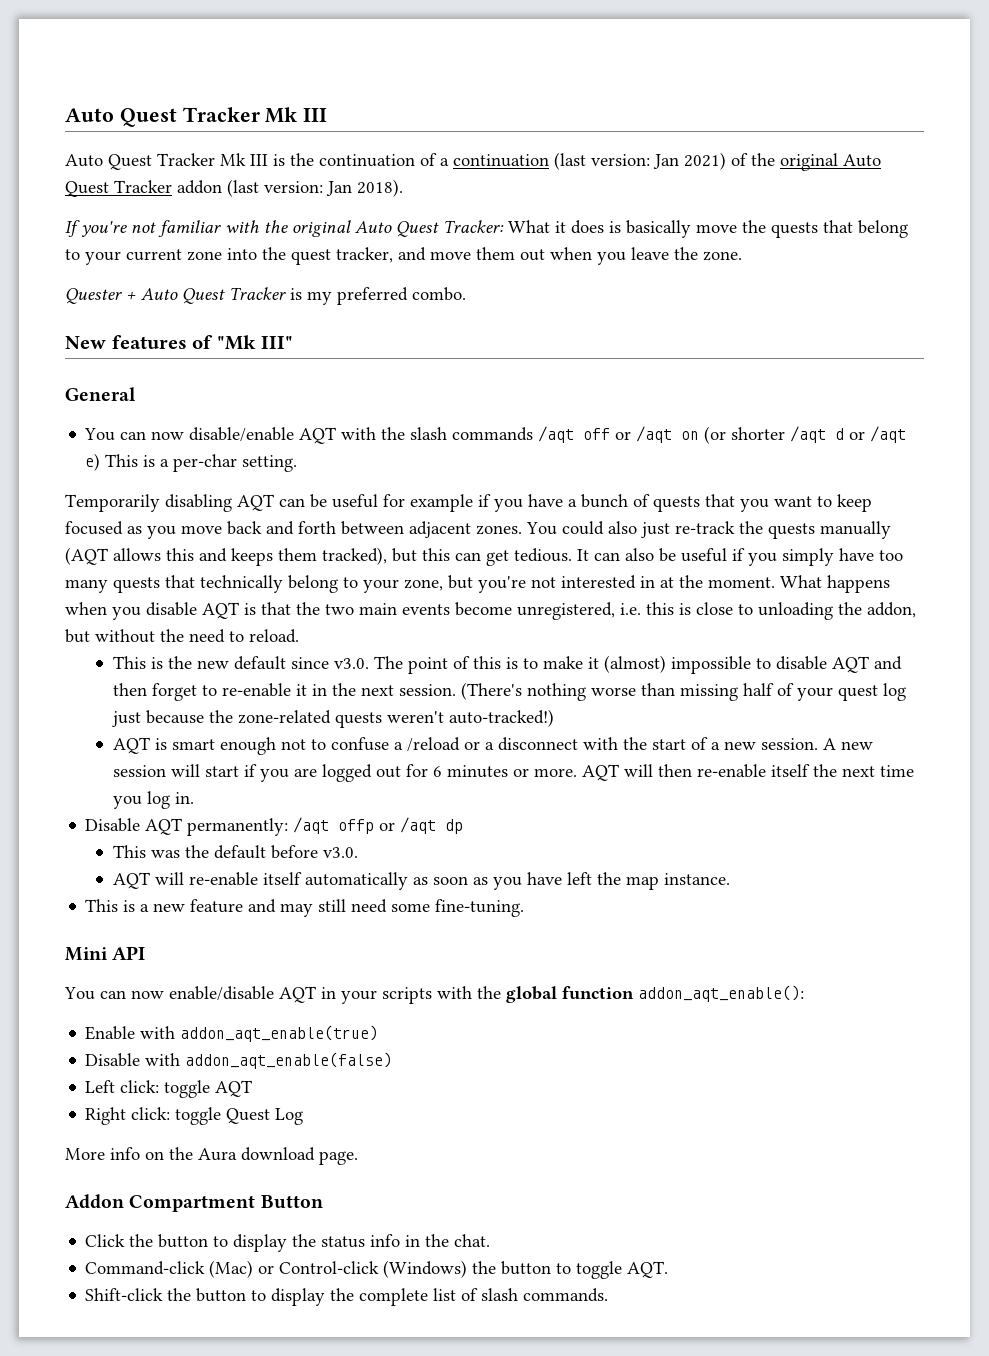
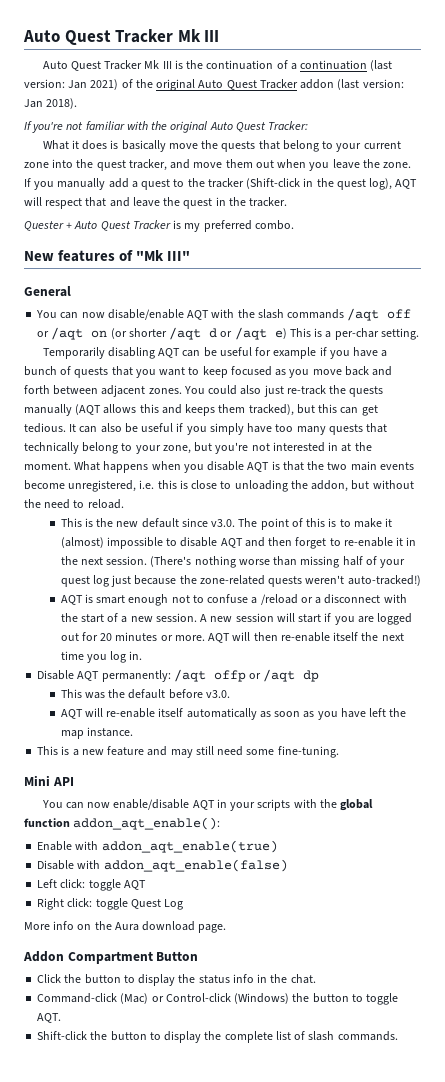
(504, 226) none -> (309, 125) //
(742, 256) none -> [24,178,418,190] [24,197,288,209] If you manually add a quest to the tracker (Shift-click in the quest log), AQT will respect that and leave the quest in the tracker.
[432,766,442,777] 6 -> [100,633,113,641] 20

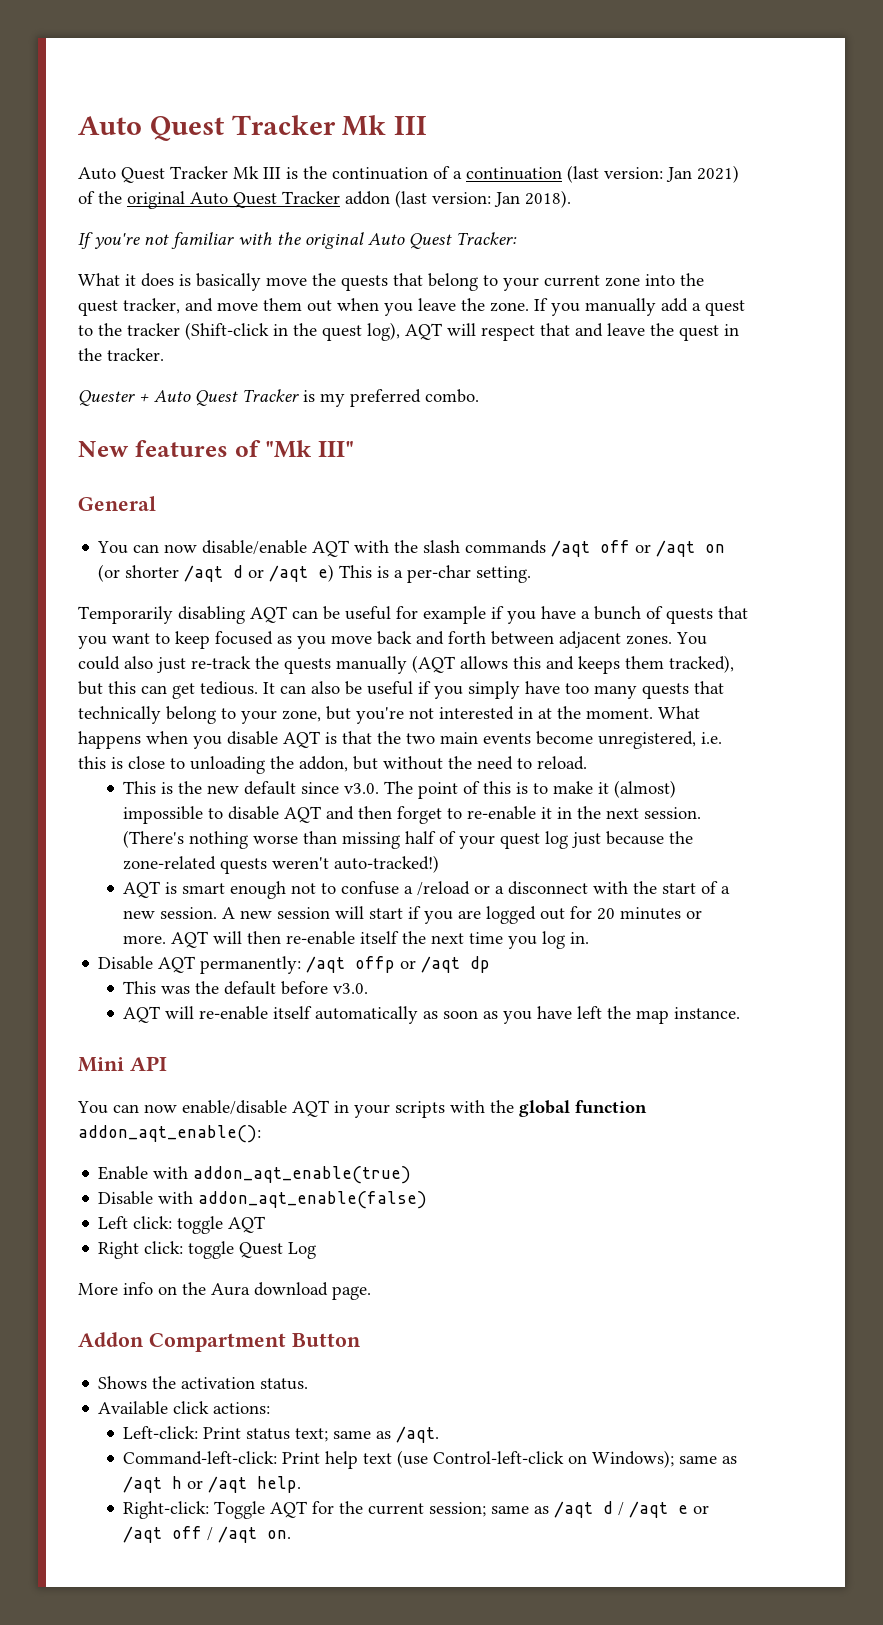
[37,746,339,758] // This is a new feature and may still need some fine-tuning. -> (741, 1013) none
[37,974,316,986] [37,993,399,1005] [37,1013,62,1023] [37,1031,398,1043] Click the button to display the status info in the chat. // Command-click (Mac) or Control-click (Windows) the button to toggle AQT. // Shift-click the button to display the complete list of slash commands. -> [98,1376,309,1390] [98,1401,271,1415] [123,1426,440,1443] [123,1450,738,1469] [123,1476,302,1493] [123,1501,710,1519] [123,1526,292,1543] Shows the activation status. // Available click actions: // Left-click: Print status text; same as /aqt. // Command-left-click: Print help text (use Control-left-click on Windows); same as /aqt h or /aqt help. // Right-click: Toggle AQT for the current session; same as /aqt d / /aqt e or /aqt off / /aqt on.

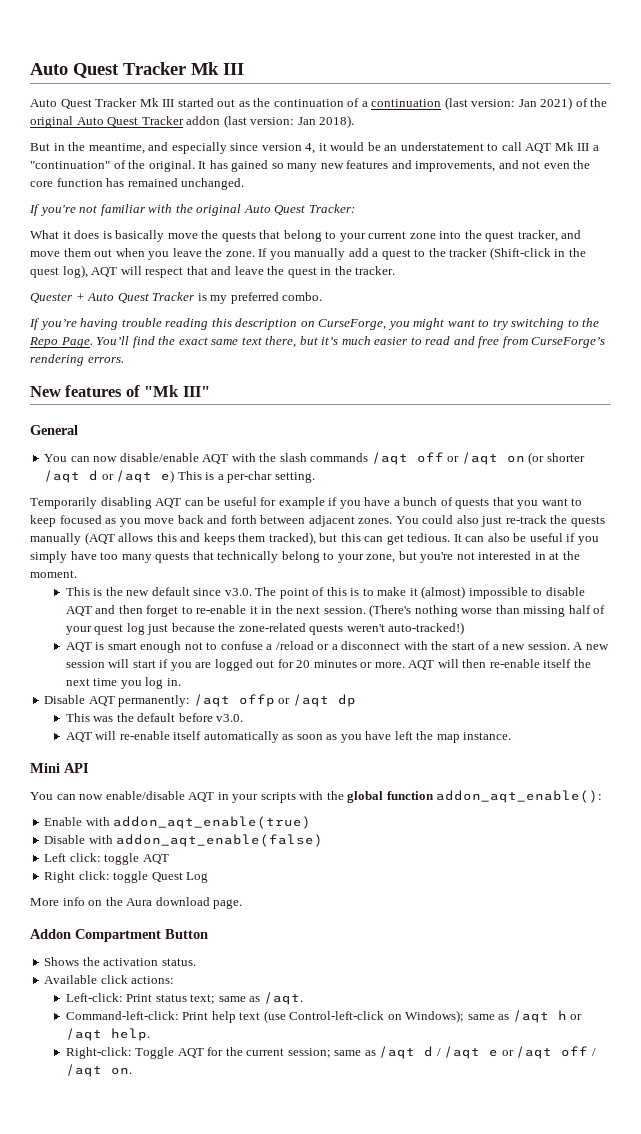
[286,167,298,179] is -> [177,98,250,107] started out as
(571, 199) none -> [30,142,599,154] [30,160,591,172] [30,178,245,190] // But in the meantime, and especially since version 4, it would be an understatement to call AQT Mk III a "continuation" of the original. It has gained so many new features and improvements, and not even the core function has remained unchanged.
(479, 396) none -> [29,318,600,330] [29,336,606,348] [30,354,124,366] // If you’re having trouble reading this description on CurseForge, you might want to try switching to the Repo Page. You’ll find the exact same text there, but it’s much easier to read and free from CurseForge’s rendering errors.
[658,706,700,719] [78,731,722,749] [78,756,587,774] What happens when you disable AQT is that the two main events become unregistered, i.e. this is close to unloading the addon, but without the need to reload. -> (77, 574) none

